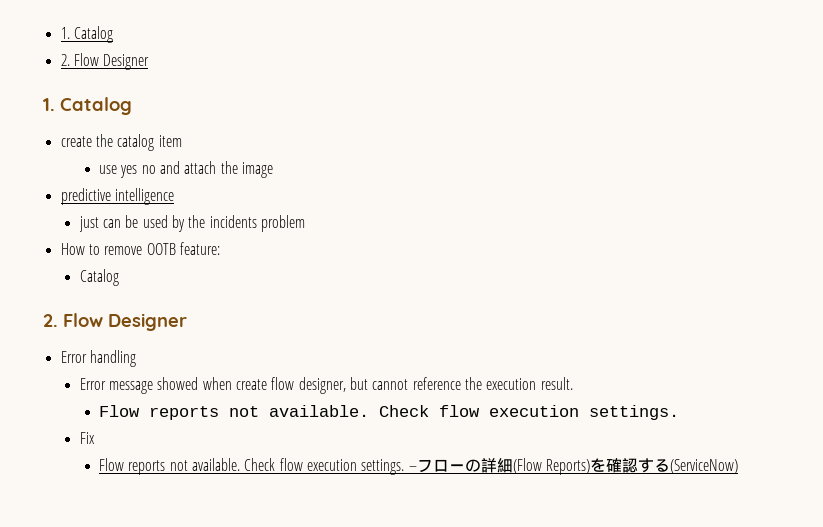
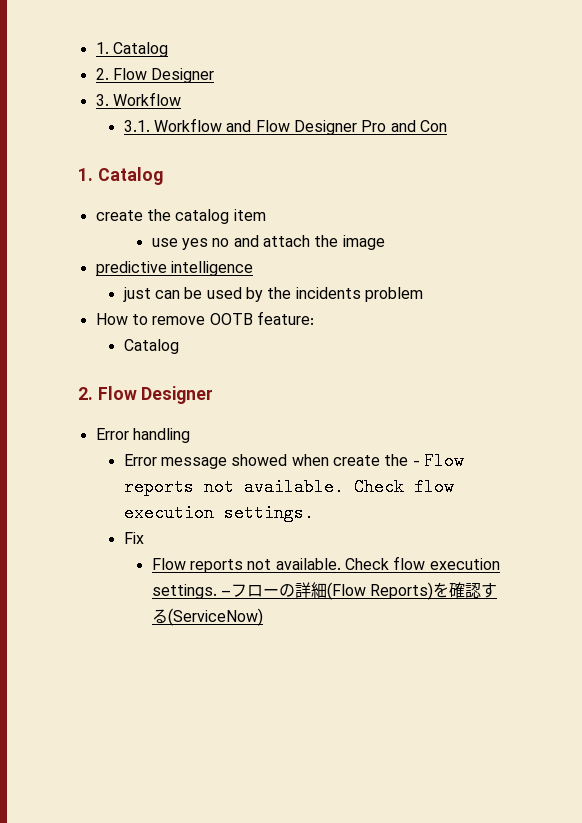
(150, 62) none -> [95,92,181,106] [123,118,447,135] // 3. Workflow // 3.1. Workflow and Flow Designer Pro and Con
[271,377,573,394] flow designer, but cannot reference the execution result. // -> [384,454,420,466] the -

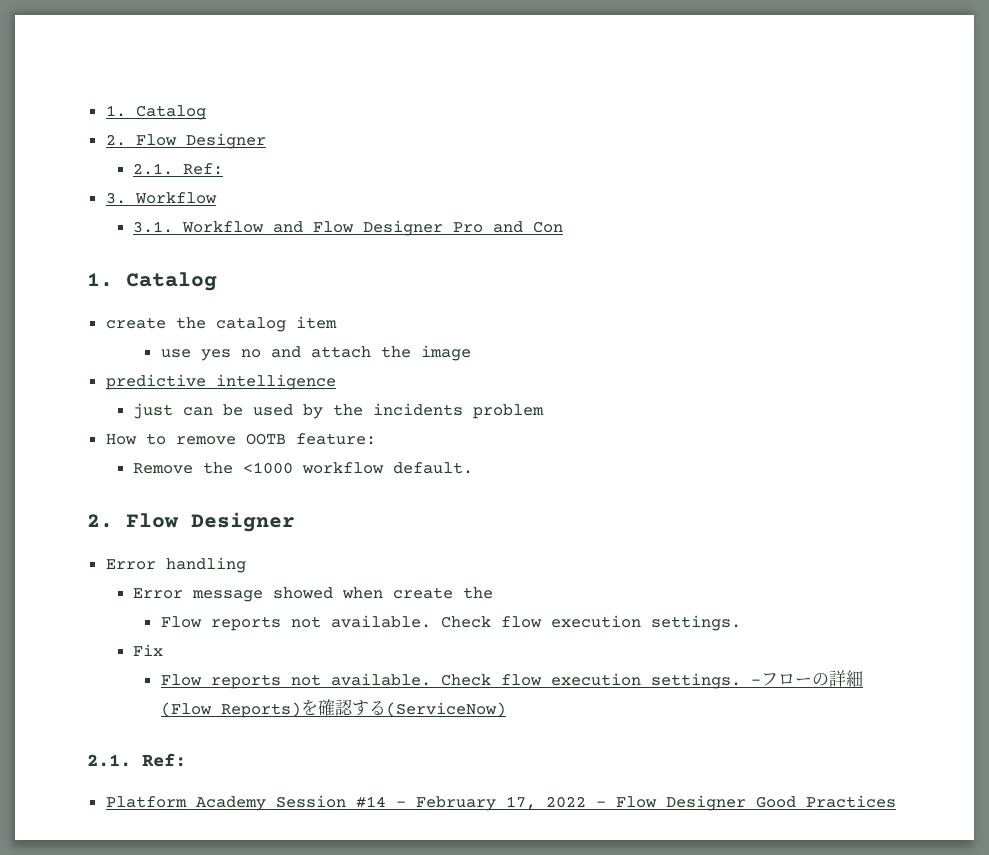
(215, 75) none -> [133,163,224,175] // 2.1. Ref:
[123,339,179,354] Catalog -> [133,462,474,474] Remove the <1000 workflow default.
[412,460,420,466] - -> (494, 593) //
(263, 617) none -> [87,753,186,767] [105,795,896,811] // 2.1. Ref: // Platform Academy Session #14 - February 17, 2022 - Flow Designer Good Practices

